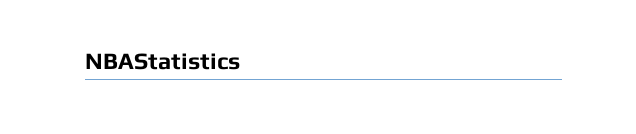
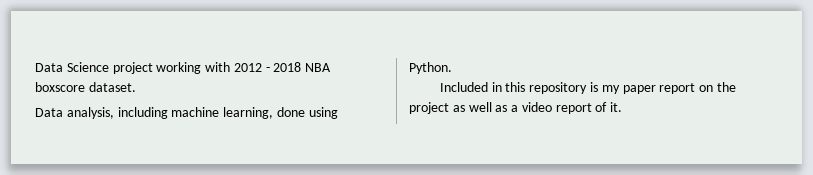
[85,53,240,70] NBAStatistics -> [35,62,332,74] [35,82,136,92] [35,107,338,119] [409,62,452,74] [439,82,736,94] [409,102,623,114] Data Science project working with 2012 - 2018 NBA boxscore dataset. // Data analysis, including machine learning, done using Python. // Included in this repository is my paper report on the project as well as a video report of it.

